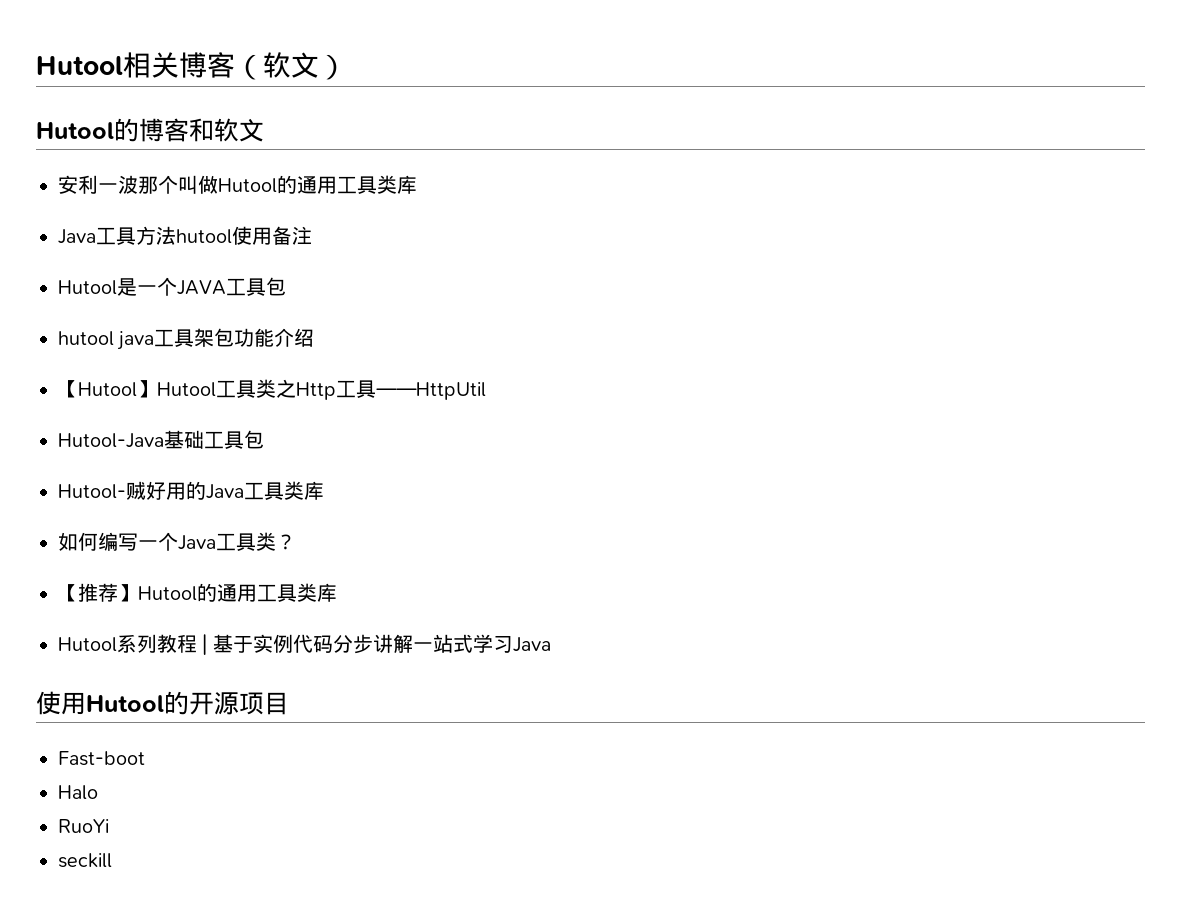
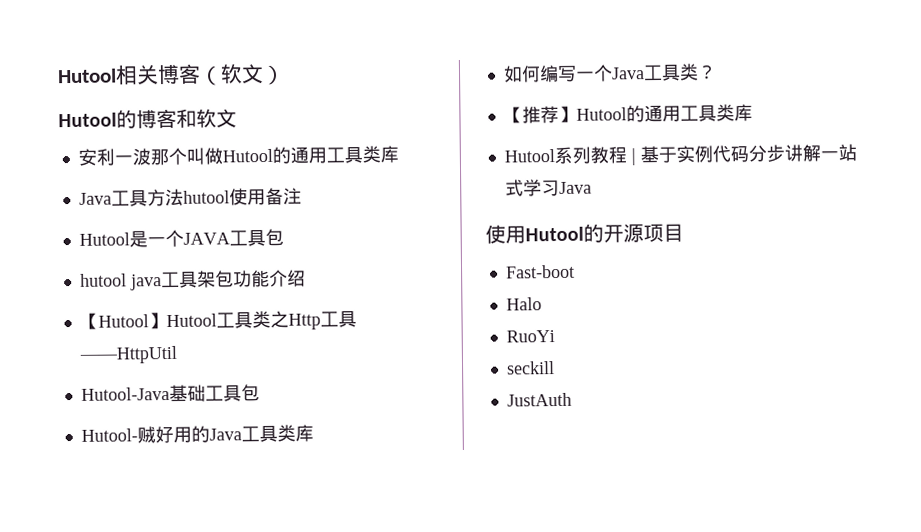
(112, 860) none -> [506,392,572,407] // JustAuth

